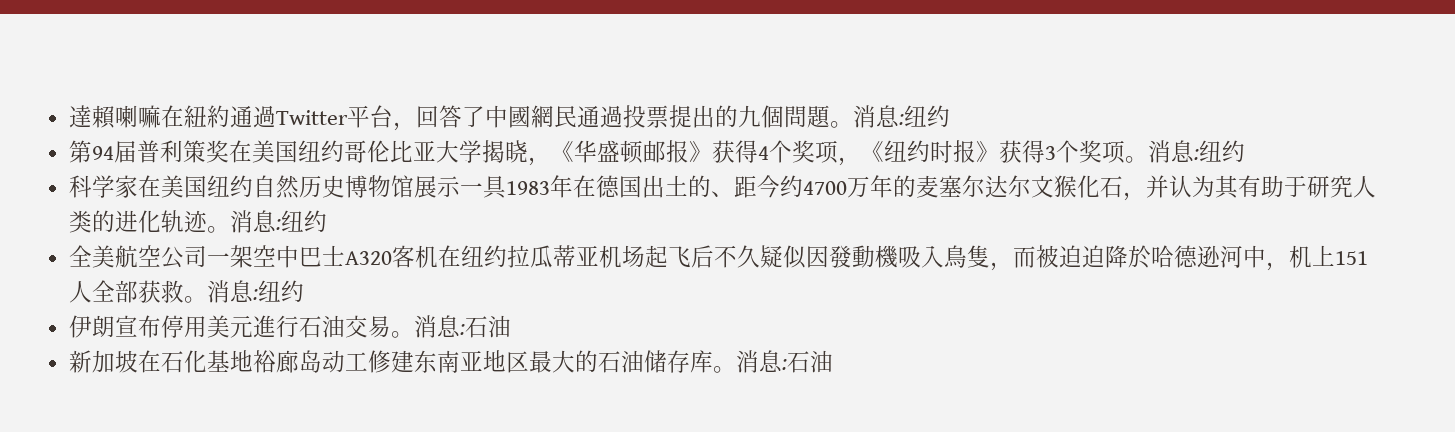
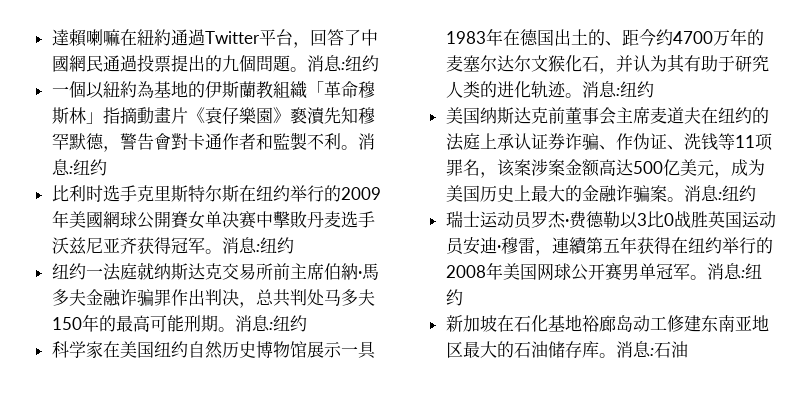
[68,140,1125,166] 第94届普利策奖在美国纽约哥伦比亚大学揭晓，《华盛顿邮报》获得4个奖项，《纽约时报》获得3个奖项 -> [51,81,375,99] [51,106,375,125] [51,132,375,152] [51,159,107,176] [51,185,381,203] [51,210,375,229] [51,237,294,255] [51,262,379,281] [51,289,375,308] [51,314,218,332] 一個以紐約為基地的伊斯蘭教組織「革命穆斯林」指摘動畫片《衰仔樂園》褻瀆先知穆罕默德，警告會對卡通作者和監製不利。消息:纽约 // 比利时选手克里斯特尔斯在纽约举行的2009年美國網球公開賽女单决赛中擊敗丹麦选手沃兹尼亚齐获得冠军。消息:纽约 // 纽约一法庭就纳斯达克交易所前主席伯納·馬多夫金融诈骗罪作出判决，总共判处马多夫150年的最高可能刑期
[68,245,1368,271] [68,280,304,303] [68,315,511,338] 全美航空公司一架空中巴士A320客机在纽约拉瓜蒂亚机场起飞后不久疑似因發動機吸入鳥隻，而被迫迫降於哈德逊河中，机上151人全部获救。消息:纽约 // 伊朗宣布停用美元進行石油交易。消息:石油 -> [445,106,769,125] [445,133,773,151] [445,159,765,178] [445,185,756,203] [445,211,776,229] [445,236,773,256] [445,262,762,281] [445,289,463,306] 美国纳斯达克前董事会主席麦道夫在纽约的法庭上承认证券诈骗、作伪证、洗钱等11项罪名，该案涉案金额高达500亿美元，成为美国历史上最大的金融诈骗案。消息:纽约 // 瑞士运动员罗杰·费德勒以3比0战胜英国运动员安迪·穆雷，連續第五年获得在纽约举行的2008年美国网球公开赛男单冠军。消息:纽约

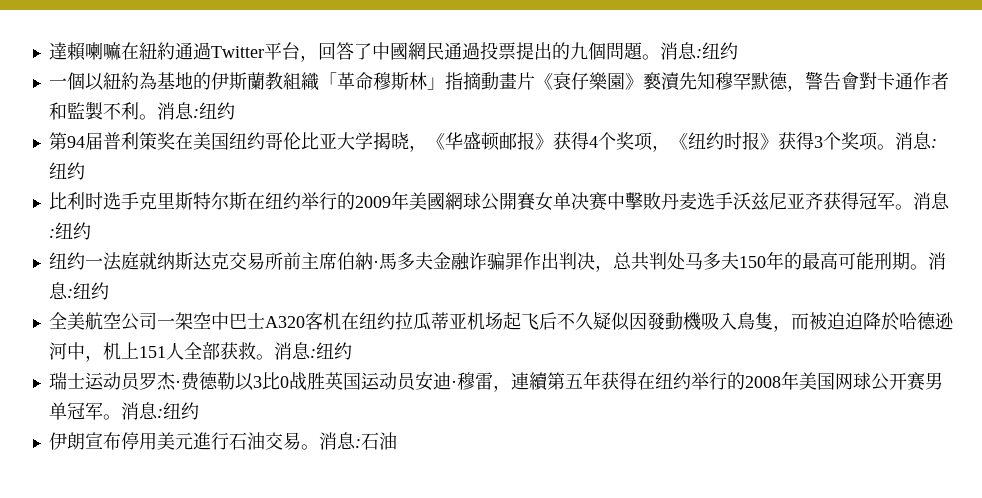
(107, 167) none -> [48,131,937,152] [48,162,85,180] // 第94届普利策奖在美国纽约哥伦比亚大学揭晓，《华盛顿邮报》获得4个奖项，《纽约时报》获得3个奖项。消息:纽约
[51,341,376,359] [445,28,764,47] [445,54,769,74] [445,81,654,98] [445,106,769,125] [445,133,773,151] [445,159,765,178] [445,185,667,203] 科学家在美国纽约自然历史博物馆展示一具1983年在德国出土的、距今约4700万年的麦塞尔达尔文猴化石，并认为其有助于研究人类的进化轨迹。消息:纽约 // 美国纳斯达克前董事会主席麦道夫在纽约的法庭上承认证券诈骗、作伪证、洗钱等11项罪名，该案涉案金额高达500亿美元，成为美国历史上最大的金融诈骗案 -> [48,311,954,332] [48,342,256,362] 全美航空公司一架空中巴士A320客机在纽约拉瓜蒂亚机场起飞后不久疑似因發動機吸入鳥隻，而被迫迫降於哈德逊河中，机上151人全部获救
[445,315,769,332] [445,341,599,358] 新加坡在石化基地裕廊岛动工修建东南亚地区最大的石油储存库 -> [48,432,301,450] 伊朗宣布停用美元進行石油交易

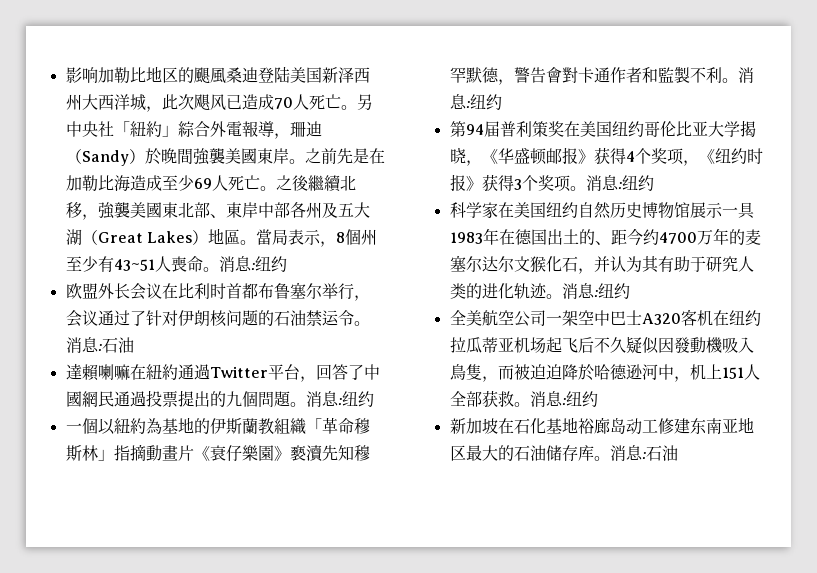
(48, 51) none -> [65,66,370,84] [65,94,373,112] [65,121,322,139] [65,148,385,166] [65,175,356,192] [65,202,370,220] [65,228,377,247] [65,256,287,272] [65,282,370,301] [65,310,370,327] [65,337,134,353] 影响加勒比地区的颶風桑迪登陆美国新泽西州大西洋城，此次飓风已造成70人死亡。另中央社「紐約」綜合外電報導，珊迪（Sandy）於晚間強襲美國東岸。之前先是在加勒比海造成至少69人死亡。之後繼續北移，強襲美國東北部、東岸中部各州及五大湖（Great Lakes）地區。當局表示，8個州至少有43~51人喪命。消息:纽约 // 欧盟外长会议在比利时首都布鲁塞尔举行，会议通过了针对伊朗核问题的石油禁运令。消息:石油 //
[48,191,950,211] [48,222,91,240] [48,251,910,272] 比利时选手克里斯特尔斯在纽约举行的2009年美國網球公開賽女单决赛中擊敗丹麦选手沃兹尼亚齐获得冠军。消息:纽约 // 纽约一法庭就纳斯达克交易所前主席伯納·馬多夫金融诈骗罪作出判决，总共判处马多夫150年的最高可能刑期 -> [449,202,755,219] [449,228,761,246] [449,255,754,274] [449,283,547,299] 科学家在美国纽约自然历史博物馆展示一具1983年在德国出土的、距今约4700万年的麦塞尔达尔文猴化石，并认为其有助于研究人类的进化轨迹
[48,371,943,392] [48,402,199,420] [48,432,301,450] 瑞士运动员罗杰·费德勒以3比0战胜英国运动员安迪·穆雷，連續第五年获得在纽约举行的2008年美国网球公开赛男单冠军。消息:纽约 // 伊朗宣布停用美元進行石油交易 -> [449,417,754,435] [449,445,594,461] 新加坡在石化基地裕廊岛动工修建东南亚地区最大的石油储存库

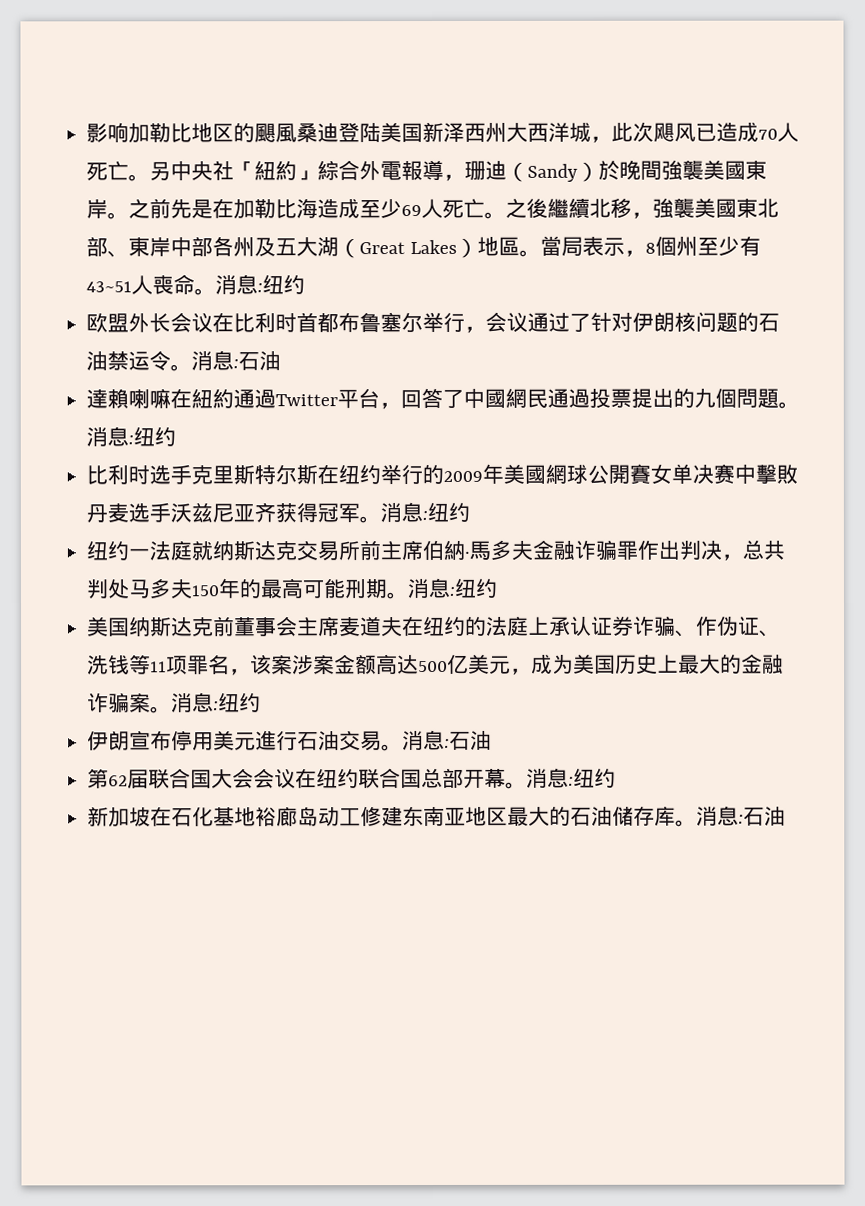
[65,417,370,435] [65,444,370,462] [449,66,754,85] [449,94,502,110] [449,120,756,138] [449,147,763,166] [449,174,654,192] [449,202,755,219] [449,228,761,246] [449,255,754,274] [449,283,630,299] [449,309,761,327] [449,336,754,354] [449,364,760,382] [449,390,514,407] 一個以紐約為基地的伊斯蘭教組織「革命穆斯林」指摘動畫片《衰仔樂園》褻瀆先知穆罕默德，警告會對卡通作者和監製不利。消息:纽约 // 第94届普利策奖在美国纽约哥伦比亚大学揭晓，《华盛顿邮报》获得4个奖项，《纽约时报》获得3个奖项。消息:纽约 // 科学家在美国纽约自然历史博物馆展示一具1983年在德国出土的、距今约4700万年的麦塞尔达尔文猴化石，并认为其有助于研究人类的进化轨迹。消息:纽约 // 全美航空公司一架空中巴士A320客机在纽约拉瓜蒂亚机场起飞后不久疑似因發動機吸入鳥隻，而被迫迫降於哈德逊河中，机上151人全部获救 -> [86,463,799,485] [86,502,471,524] [86,539,786,562] [86,577,498,600] [87,615,782,638] [87,653,785,676] [87,692,262,714] [87,729,493,752] [87,767,507,789] 比利时选手克里斯特尔斯在纽约举行的2009年美國網球公開賽女单决赛中擊敗丹麦选手沃兹尼亚齐获得冠军。消息:纽约 // 纽约一法庭就纳斯达克交易所前主席伯納·馬多夫金融诈骗罪作出判决，总共判处马多夫150年的最高可能刑期。消息:纽约 // 美国纳斯达克前董事会主席麦道夫在纽约的法庭上承认证券诈骗、作伪证、洗钱等11项罪名，该案涉案金额高达500亿美元，成为美国历史上最大的金融诈骗案。消息:纽约 // 伊朗宣布停用美元進行石油交易。消息:石油 // 第62届联合国大会会议在纽约联合国总部开幕

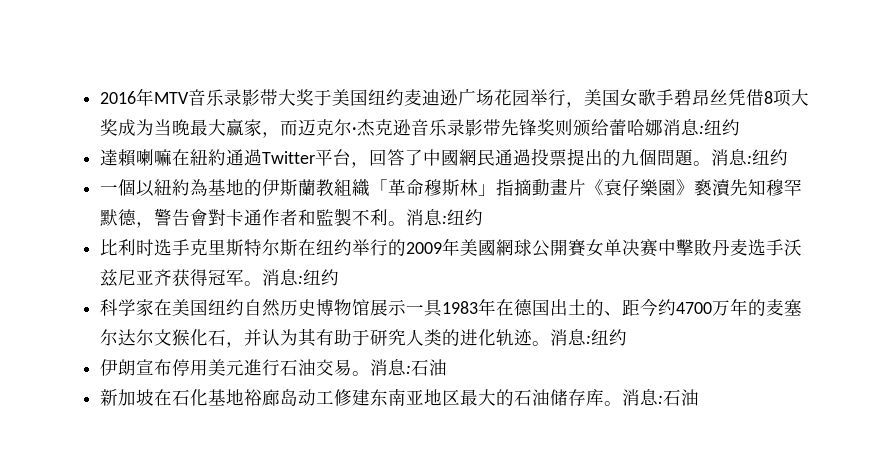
[86,121,800,144] [86,159,768,182] [86,197,780,220] [86,235,761,259] [86,274,306,296] [86,311,781,333] [86,350,282,372] 影响加勒比地区的颶風桑迪登陆美国新泽西州大西洋城，此次飓风已造成70人死亡。另中央社「紐約」綜合外電報導，珊迪（Sandy）於晚間強襲美國東岸。之前先是在加勒比海造成至少69人死亡。之後繼續北移，強襲美國東北部、東岸中部各州及五大湖（Great Lakes）地區。當局表示，8個州至少有43~51人喪命。消息:纽约 // 欧盟外长会议在比利时首都布鲁塞尔举行，会议通过了针对伊朗核问题的石油禁运令。消息:石油 -> [100,88,810,108] [100,119,741,138] 2016年MTV音乐录影带大奖于美国纽约麦迪逊广场花园举行，美国女歌手碧昂丝凭借8项大奖成为当晚最大赢家，而迈克尔·杰克逊音乐录影带先锋奖则颁给蕾哈娜消息:纽约
(177, 437) none -> [100,178,803,197] [100,208,484,228] // 一個以紐約為基地的伊斯蘭教組織「革命穆斯林」指摘動畫片《衰仔樂園》褻瀆先知穆罕默德，警告會對卡通作者和監製不利。消息:纽约
[86,539,786,562] [86,577,498,600] [87,615,782,638] [87,653,785,676] [87,692,152,714] 纽约一法庭就纳斯达克交易所前主席伯納·馬多夫金融诈骗罪作出判决，总共判处马多夫150年的最高可能刑期。消息:纽约 // 美国纳斯达克前董事会主席麦道夫在纽约的法庭上承认证券诈骗、作伪证、洗钱等11项罪名，该案涉案金额高达500亿美元，成为美国历史上最大的金融诈骗案 -> [100,298,803,317] [100,328,533,348] 科学家在美国纽约自然历史博物馆展示一具1983年在德国出土的、距今约4700万年的麦塞尔达尔文猴化石，并认为其有助于研究人类的进化轨迹
[87,767,617,789] // 第62届联合国大会会议在纽约联合国总部开幕。消息:纽约 -> (448, 367) none

